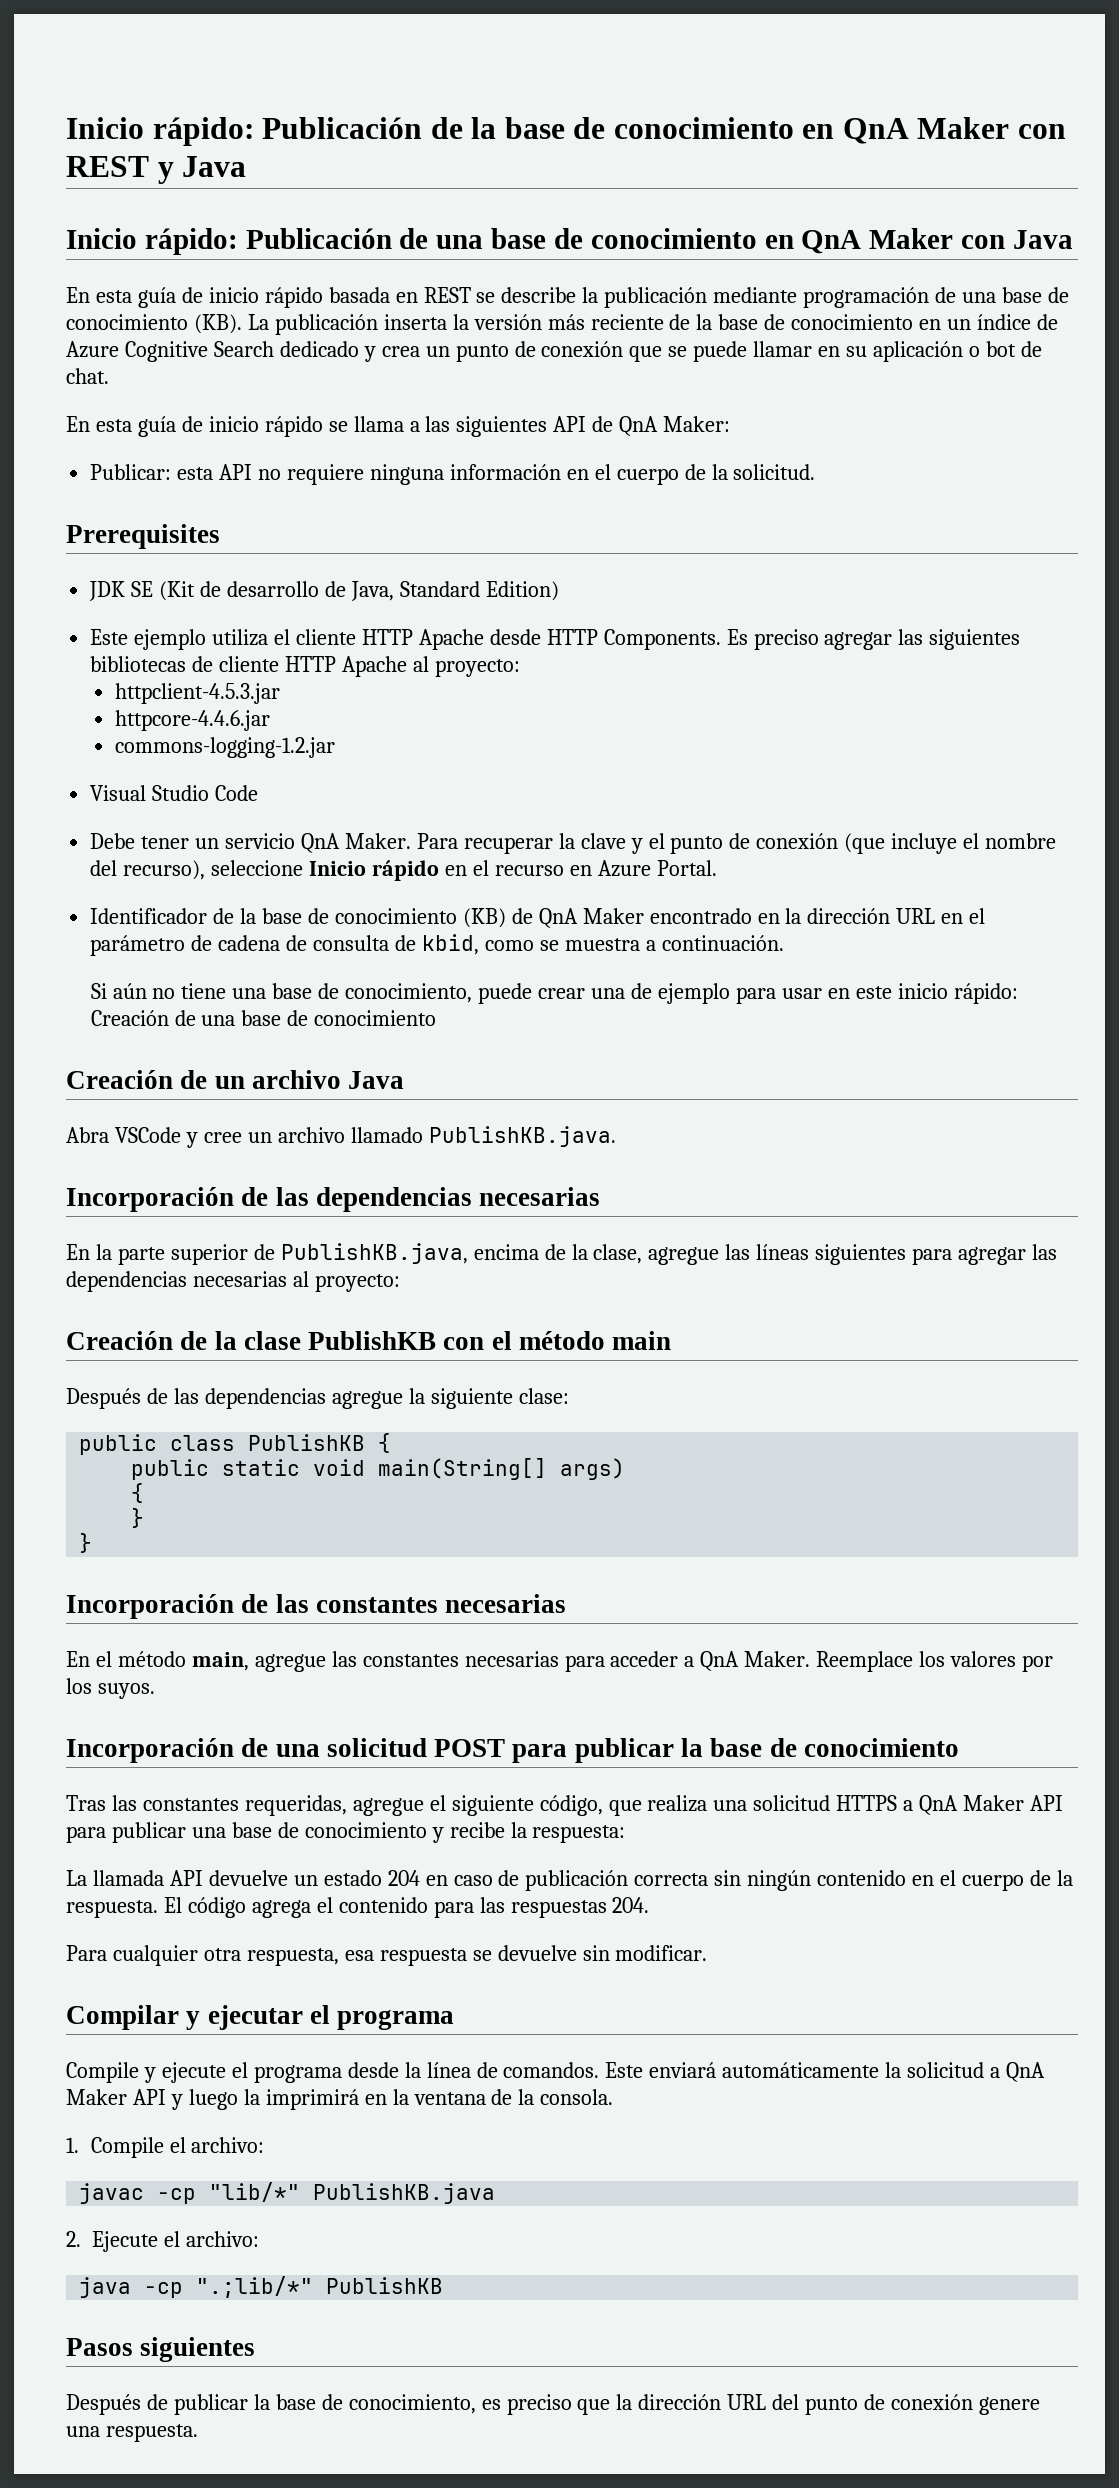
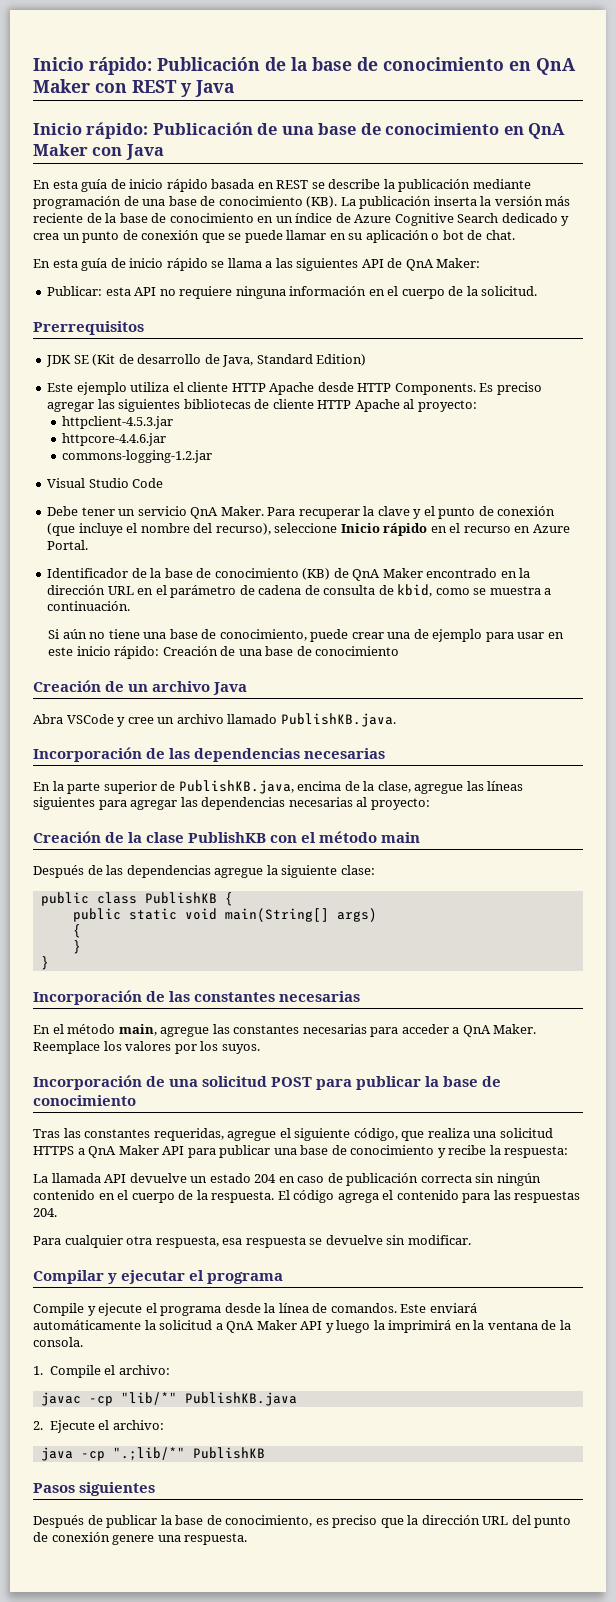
[66,524,220,549] Prerequisites -> [33,321,144,335] Prerrequisitos

